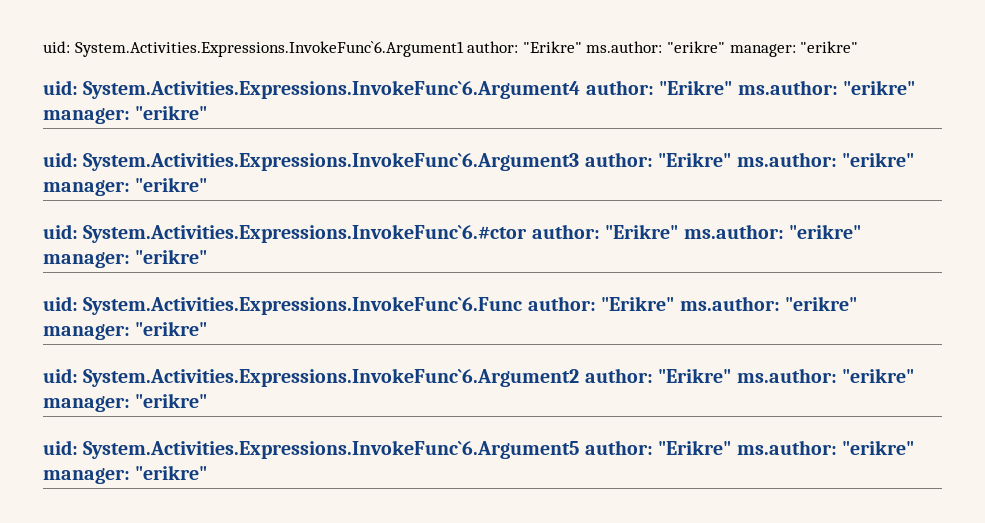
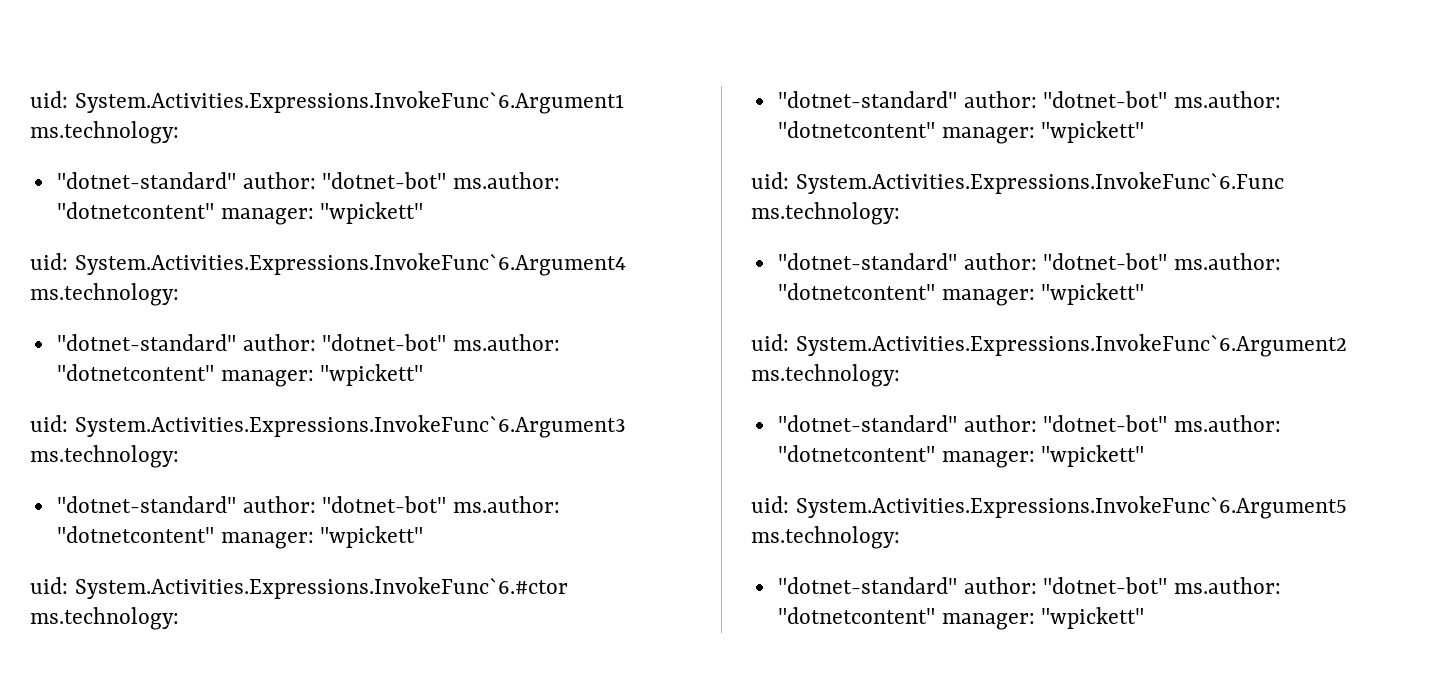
[467,41,859,57] [43,80,915,99] [43,105,208,124] [43,152,914,171] [43,177,208,196] [43,224,861,243] [43,249,208,268] [43,296,857,315] [43,321,208,340] [43,368,914,387] [43,393,208,412] [43,440,914,459] [43,465,208,484] author: "Erikre" ms.author: "erikre" manager: "erikre" // uid: System.Activities.Expressions.InvokeFunc`6.Argument4 author: "Erikre" ms.author: "erikre" manager: "erikre" // uid: System.Activities.Expressions.InvokeFunc`6.Argument3 author: "Erikre" ms.author: "erikre" manager: "erikre" // uid: System.Activities.Expressions.InvokeFunc`6.#ctor author: "Erikre" ms.author: "erikre" manager: "erikre" // uid: System.Activities.Expressions.InvokeFunc`6.Func author: "Erikre" ms.author: "erikre" manager: "erikre" // uid: System.Activities.Expressions.InvokeFunc`6.Argument2 author: "Erikre" ms.author: "erikre" manager: "erikre" // uid: System.Activities.Expressions.InvokeFunc`6.Argument5 author: "Erikre" ms.author: "erikre" manager: "erikre" -> [30,121,179,144] [56,172,560,189] [56,202,424,225] [30,253,626,276] [30,283,179,306] [56,334,560,351] [56,364,424,387] [30,415,626,438] [30,445,179,468] [56,496,560,513] [56,526,424,549] [30,577,568,599] [30,607,179,630] [777,91,1281,108] [777,121,1145,144] [751,172,1284,194] [751,202,900,225] [777,253,1281,270] [777,283,1145,306] [751,334,1347,357] [751,364,900,387] [777,415,1281,432] [777,445,1145,468] [751,496,1347,519] [751,526,900,549] [777,577,1281,594] [777,607,1145,630] ms.technology: // "dotnet-standard" author: "dotnet-bot" ms.author: "dotnetcontent" manager: "wpickett" // uid: System.Activities.Expressions.InvokeFunc`6.Argument4 ms.technology: // "dotnet-standard" author: "dotnet-bot" ms.author: "dotnetcontent" manager: "wpickett" // uid: System.Activities.Expressions.InvokeFunc`6.Argument3 ms.technology: // "dotnet-standard" author: "dotnet-bot" ms.author: "dotnetcontent" manager: "wpickett" // uid: System.Activities.Expressions.InvokeFunc`6.#ctor ms.technology: // "dotnet-standard" author: "dotnet-bot" ms.author: "dotnetcontent" manager: "wpickett" // uid: System.Activities.Expressions.InvokeFunc`6.Func ms.technology: // "dotnet-standard" author: "dotnet-bot" ms.author: "dotnetcontent" manager: "wpickett" // uid: System.Activities.Expressions.InvokeFunc`6.Argument2 ms.technology: // "dotnet-standard" author: "dotnet-bot" ms.author: "dotnetcontent" manager: "wpickett" // uid: System.Activities.Expressions.InvokeFunc`6.Argument5 ms.technology: // "dotnet-standard" author: "dotnet-bot" ms.author: "dotnetcontent" manager: "wpickett"

